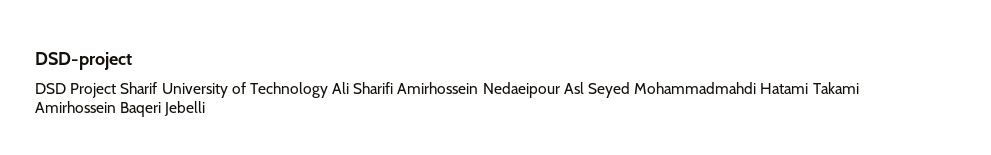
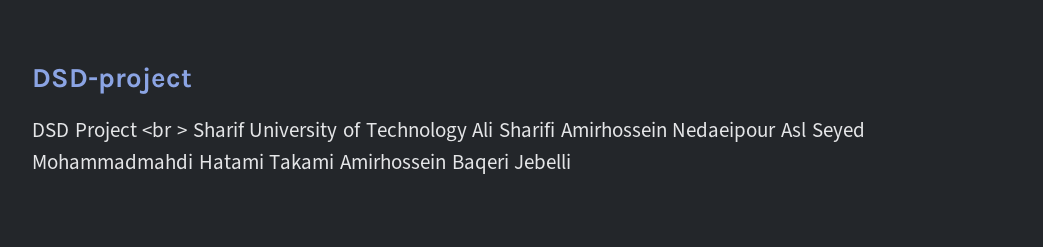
(117, 90) none -> [142,122,188,138] <br >

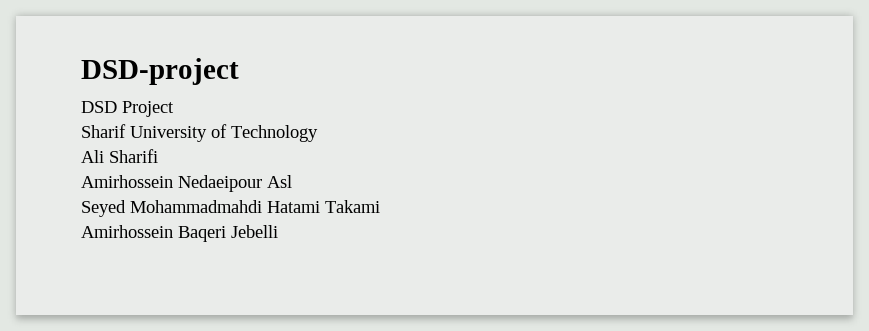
[142,122,188,138] <br > -> (174, 109) //
(467, 132) none -> (318, 133) //
(556, 129) none -> (158, 156) //
(807, 129) none -> (292, 181) //
(335, 161) none -> (380, 206) //

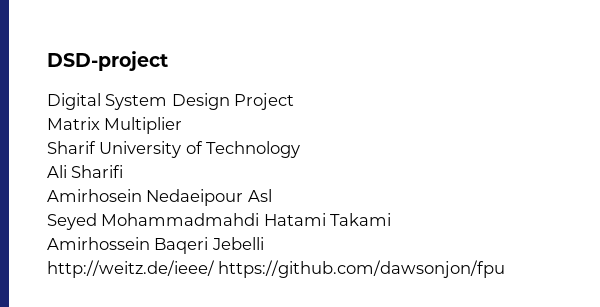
[81,101,117,113] DSD -> [47,93,230,110] Digital System Design
(174, 109) none -> [47,117,183,134] // Matrix Multiplier
[81,175,173,188] Amirhossein -> [47,189,142,202] Amirhosein
(278, 231) none -> [47,260,506,278] // http://weitz.de/ieee/ https://github.com/dawsonjon/fpu

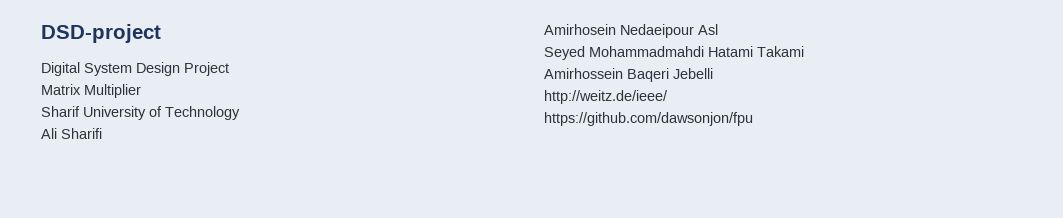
(215, 269) none -> (668, 97) //

